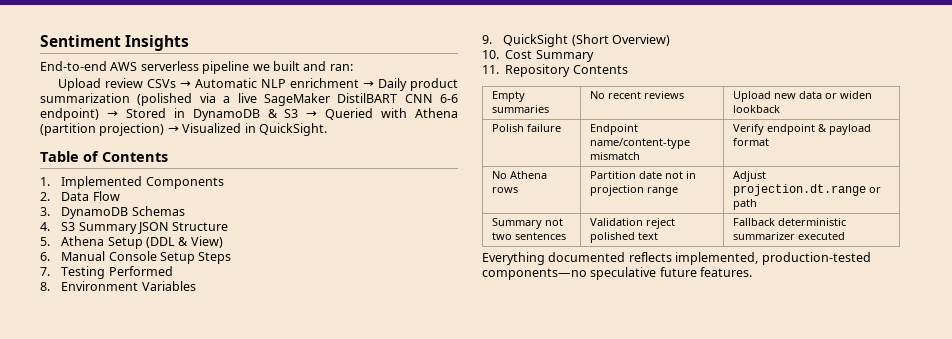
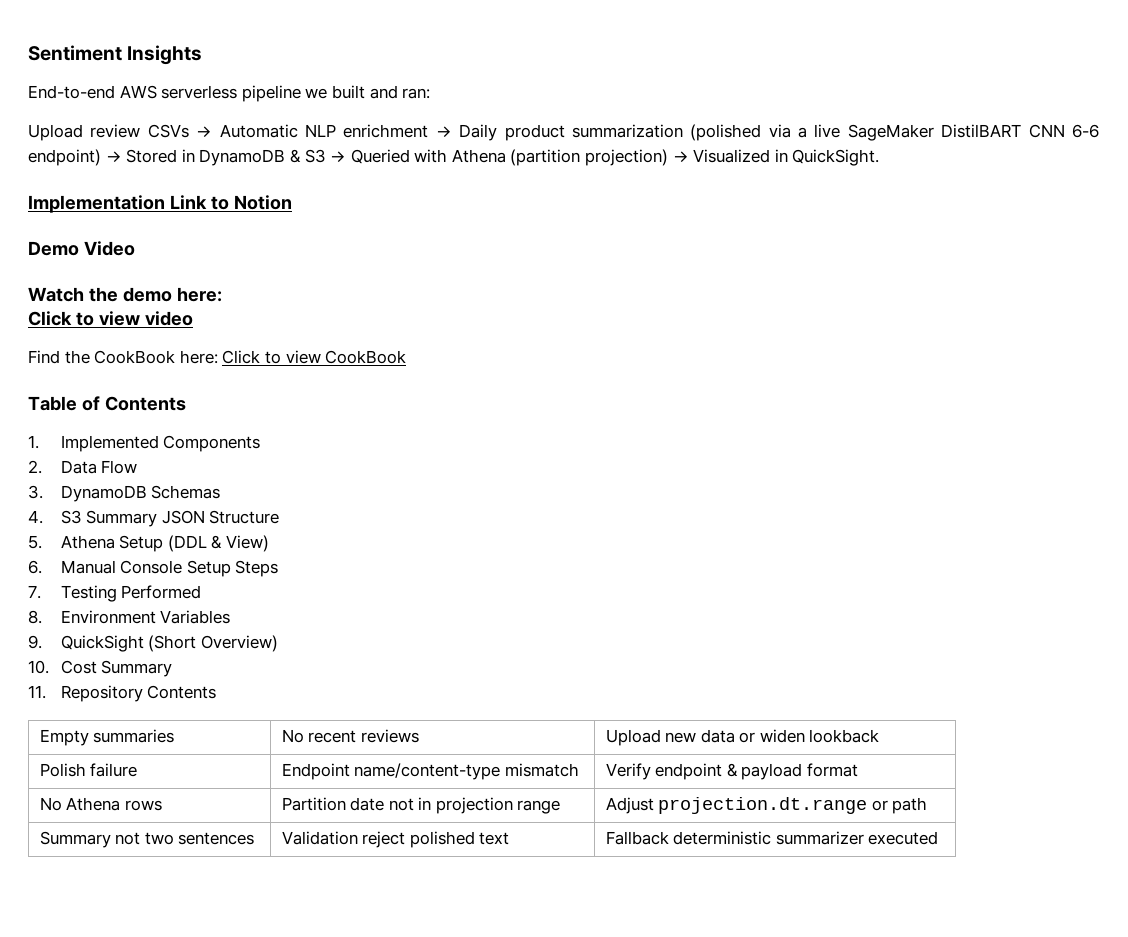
(327, 129) none -> [28,195,292,213] [28,241,135,256] [28,287,222,302] [28,311,193,326] [28,350,407,364] // Implementation Link to Notion // Demo Video // Watch the demo here: // Click to view video // Find the CookBook here: Click to view CookBook
[482,252,871,265] [482,267,753,280] // Everything documented reflects implemented, production‑tested components—no speculative future features. -> (939, 838) none

